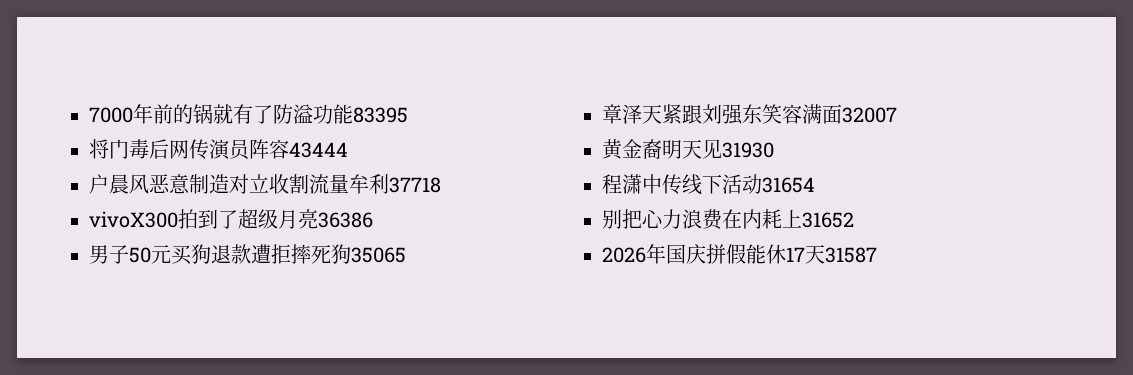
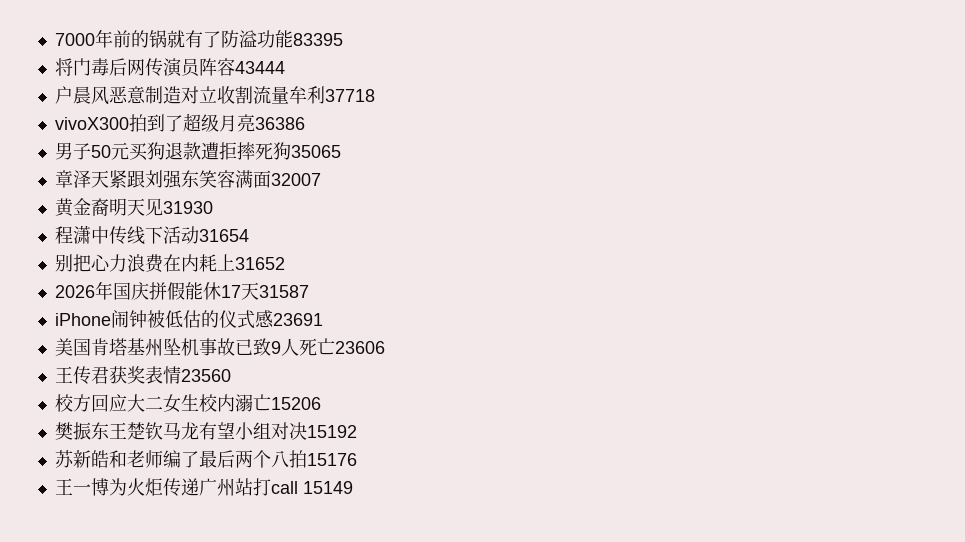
(877, 255) none -> [54,310,323,329] [54,338,385,356] [54,366,231,385] [54,394,321,413] [54,422,357,440] [54,450,357,468] [54,478,353,497] // iPhone闹钟被低估的仪式感23691 // 美国肯塔基州坠机事故已致9人死亡23606 // 王传君获奖表情23560 // 校方回应大二女生校内溺亡15206 // 樊振东王楚钦马龙有望小组对决15192 // 苏新皓和老师编了最后两个八拍15176 // 王一博为火炬传递广州站打call 15149

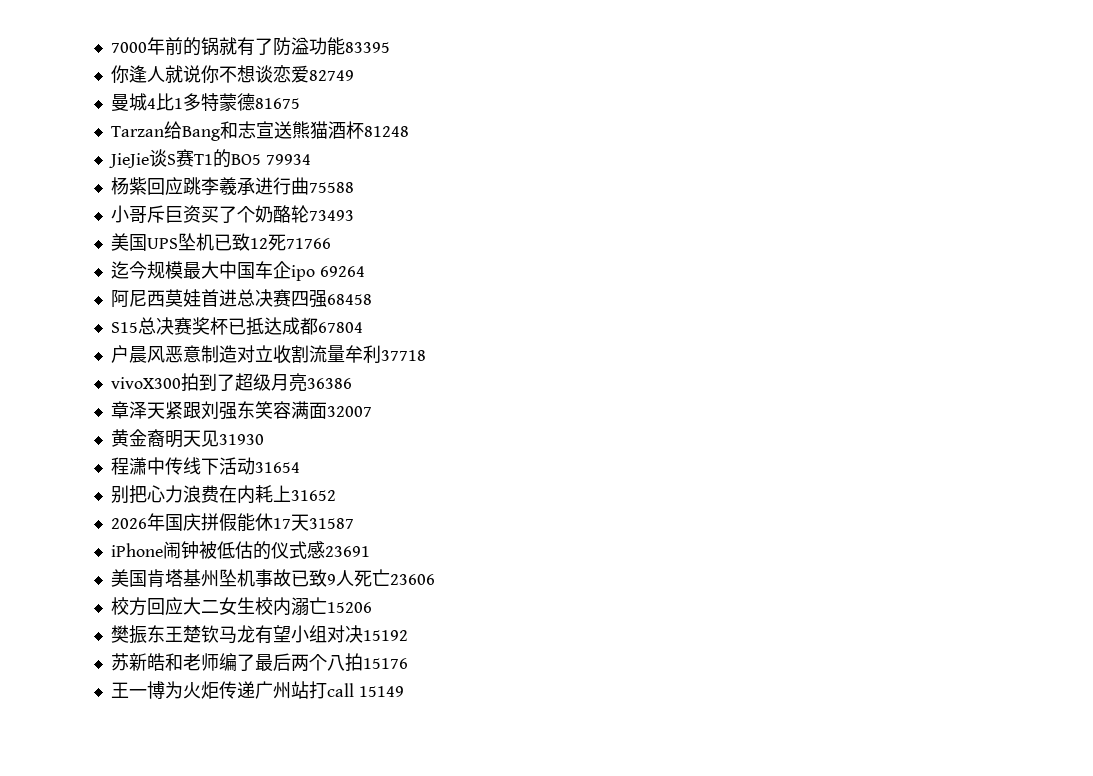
[54,58,285,77] 将门毒后网传演员阵容43444 -> [110,65,354,83] [110,93,300,111] [110,121,409,141] [108,149,311,168] [110,177,354,195] [110,205,354,223] [110,233,331,251] [110,261,365,281] [110,289,372,308] [110,317,363,336] 你逢人就说你不想谈恋爱82749 // 曼城4比1多特蒙德81675 // Tarzan给Bang和志宣送熊猫酒杯81248 // JieJie谈S赛T1的BO5 79934 // 杨紫回应跳李羲承进行曲75588 // 小哥斥巨资买了个奶酪轮73493 // 美国UPS坠机已致12死71766 // 迄今规模最大中国车企ipo 69264 // 阿尼西莫娃首进总决赛四强68458 // S15总决赛奖杯已抵达成都67804
[54,142,341,161] // 男子50元买狗退款遭拒摔死狗35065 -> (352, 383) none
[54,366,231,385] // 王传君获奖表情23560 -> (435, 579) none

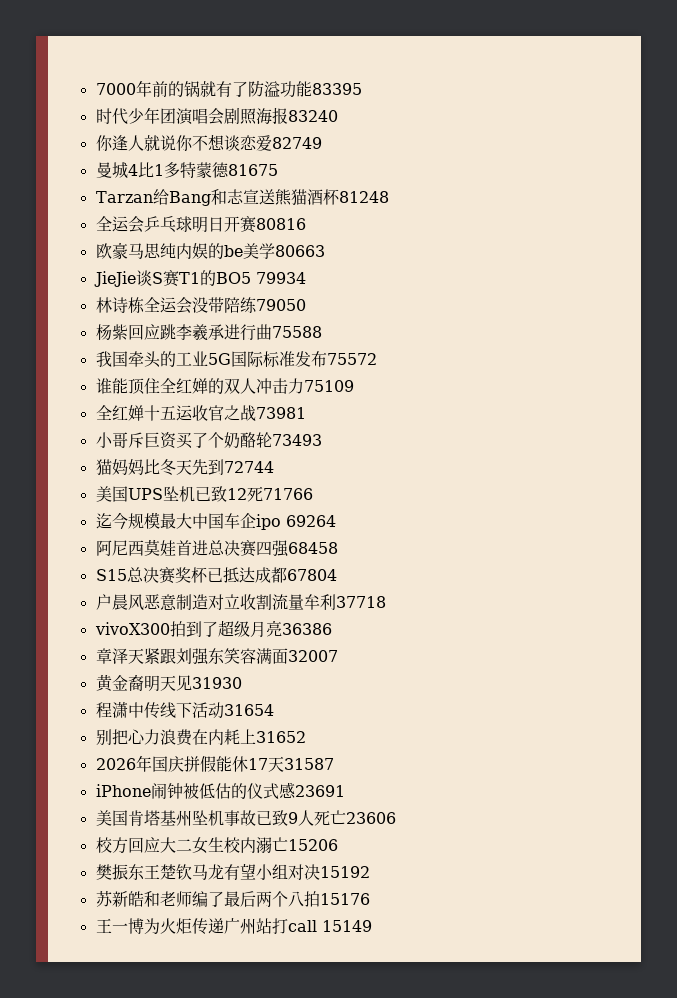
(390, 47) none -> [95,107,338,125] // 时代少年团演唱会剧照海报83240
(409, 131) none -> [95,216,306,233] [95,242,325,259] // 全运会乒乓球明日开赛80816 // 欧豪马思纯内娱的be美学80663
(311, 159) none -> [95,297,306,314] // 林诗栋全运会没带陪练79050
(354, 187) none -> [95,351,377,368] [95,378,354,395] [95,405,306,422] // 我国牵头的工业5G国际标准发布75572 // 谁能顶住全红婵的双人冲击力75109 // 全红婵十五运收官之战73981
(354, 215) none -> [95,459,274,476] // 猫妈妈比冬天先到72744

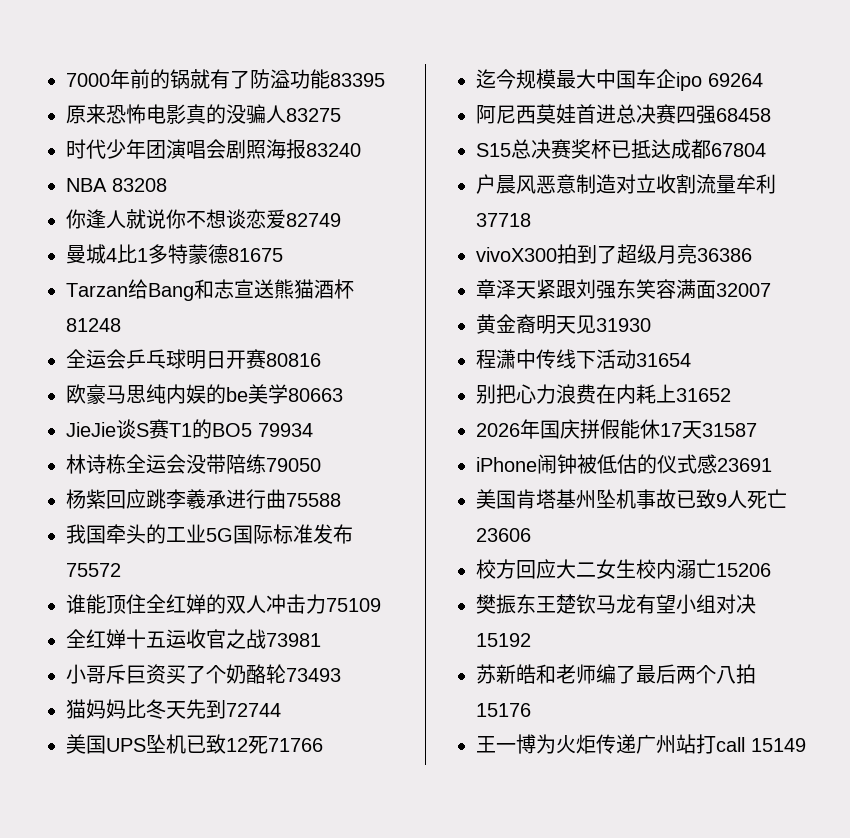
(362, 89) none -> [66,104,341,124] // 原来恐怖电影真的没骗人83275
(338, 116) none -> [66,178,167,192] // NBA 83208

